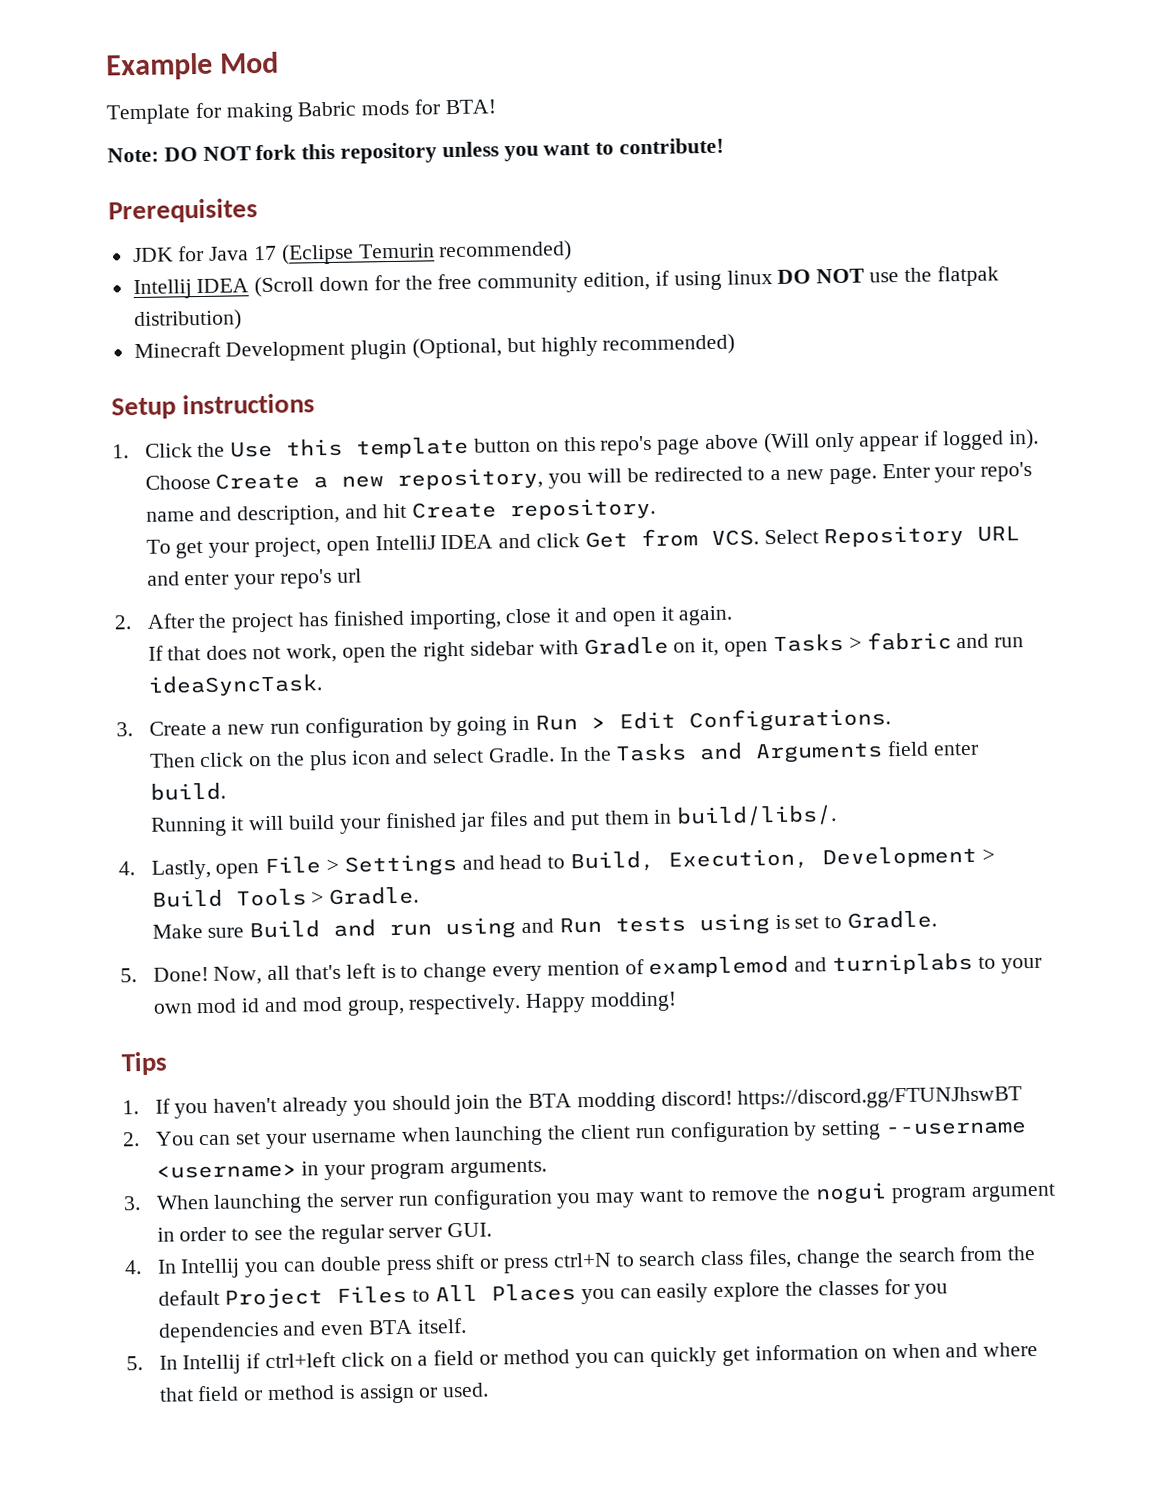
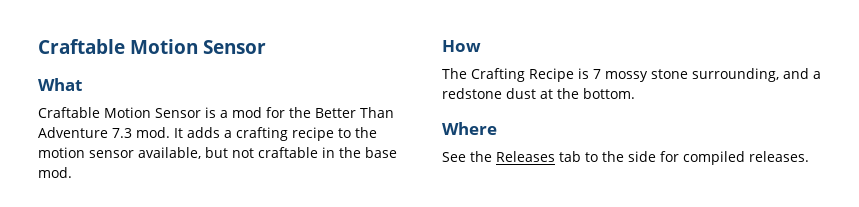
[105,51,280,81] [106,99,496,125] [107,137,725,164] [108,198,258,224] [132,240,573,265] [132,265,999,300] [133,309,242,332] [133,333,736,362] [111,393,316,420] [112,428,1039,459] [144,461,1033,490] [145,497,656,526] [145,525,1021,559] [146,568,362,590] [114,605,734,633] [147,631,1025,663] [147,674,323,697] [116,707,892,739] [148,740,980,771] [149,782,226,801] [149,805,838,837] [118,845,995,880] [151,886,420,908] [151,910,938,940] [120,952,1042,985] [152,991,678,1016] [121,1051,168,1076] [122,1086,1023,1119] [122,1120,1028,1150] [155,1159,547,1181] [123,1182,1056,1214] [156,1222,493,1245] [124,1245,1037,1279] [157,1278,949,1309] [157,1317,467,1343] [126,1341,1039,1375] [158,1382,490,1404] Example Mod // Template for making Babric mods for BTA! // Note: DO NOT fork this repository unless you want to contribute! // Prerequisites // JDK for Java 17 (Eclipse Temurin recommended) // Intellij IDEA (Scroll down for the free community edition, if using linux DO NOT use the flatpak distribution) // Minecraft Development plugin (Optional, but highly recommended) // Setup instructions // 1. Click the Use this template button on this repo's page above (Will only appear if logged in). Choose Create a new repository, you will be redirected to a new page. Enter your repo's name and description, and hit Create repository. // To get your project, open IntelliJ IDEA and click Get from VCS. Select Repository URL and enter your repo's url // 2. After the project has finished importing, close it and open it again. // If that does not work, open the right sidebar with Gradle on it, open Tasks > fabric and run ideaSyncTask. // 3. Create a new run configuration by going in Run > Edit Configurations. // Then click on the plus icon and select Gradle. In the Tasks and Arguments field enter build. // Running it will build your finished jar files and put them in build/libs/. // 4. Lastly, open File > Settings and head to Build, Execution, Development > Build Tools > Gradle. // Make sure Build and run using and Run tests using is set to Gradle. // 5. Done! Now, all that's left is to change every mention of examplemod and turniplabs to your own mod id and mod group, respectively. Happy modding! // Tips // 1. If you haven't already you should join the BTA modding discord! https://discord.gg/FTUNJhswBT // 2. You can set your username when launching the client run configuration by setting --username <username> in your program arguments. // 3. When launching the server run configuration you may want to remove the nogui program argument in order to see the regular server GUI. // 4. In Intellij you can double press shift or press ctrl+N to search class files, change the search from the default Project Files to All Places you can easily explore the classes for you dependencies and even BTA itself. // 5. In Intellij if ctrl+left click on a field or method you can quickly get information on when and where that field or method is assign or used. -> [38,39,267,54] [38,78,82,91] [38,107,394,118] [38,127,377,141] [38,147,397,159] [38,167,72,178] [442,40,481,52] [442,68,821,82] [442,88,635,99] [442,122,497,135] [442,151,809,165] Craftable Motion Sensor // What // Craftable Motion Sensor is a mod for the Better Than Adventure 7.3 mod. It adds a crafting recipe to the motion sensor available, but not craftable in the base mod. // How // The Crafting Recipe is 7 mossy stone surrounding, and a redstone dust at the bottom. // Where // See the Releases tab to the side for compiled releases.

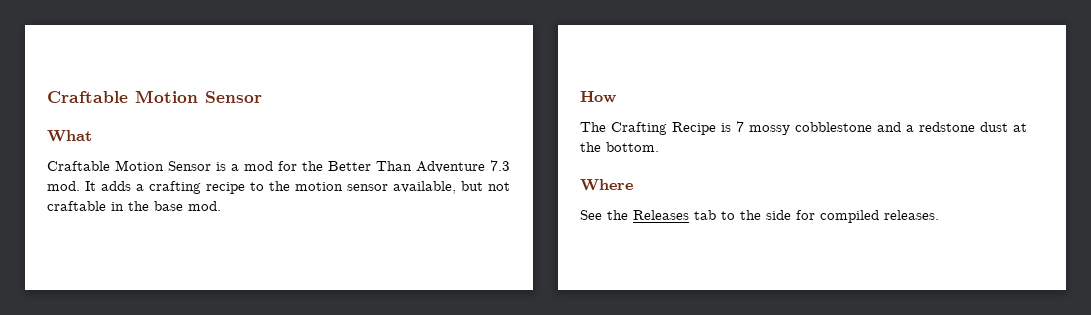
[651,68,779,82] stone surrounding, -> [795,122,872,132] cobblestone

